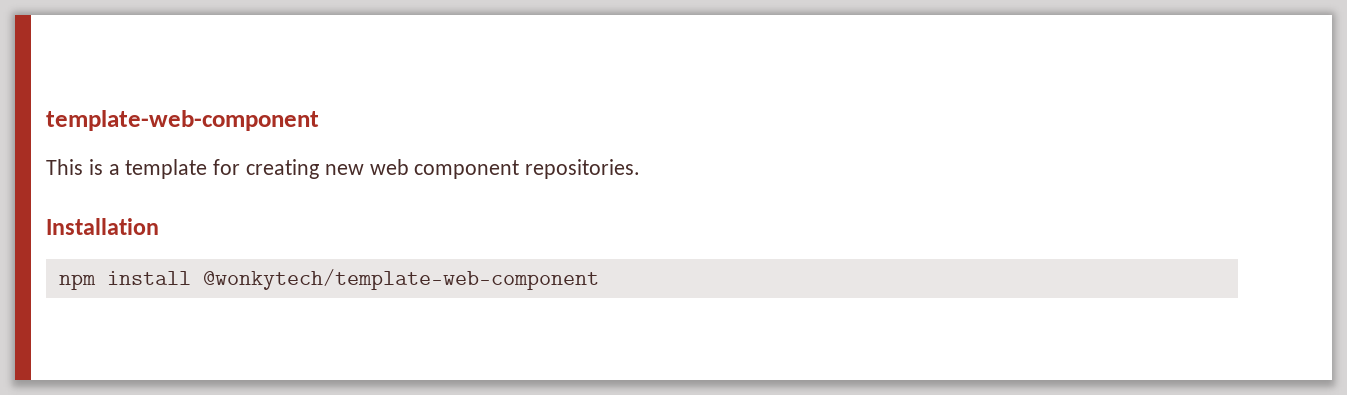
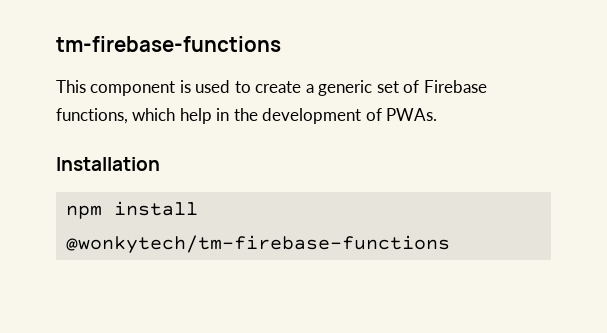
[46,110,319,131] template-web-component -> [56,36,281,52] tm-firebase-functions
[88,159,641,179] is a template for creating new web component repositories. -> [90,80,487,96] [56,108,438,124] component is used to create a generic set of Firebase functions, which help in the development of PWAs.
[202,269,599,290] @wonkytech/template-web-component -> [65,235,450,254] @wonkytech/tm-firebase-functions

